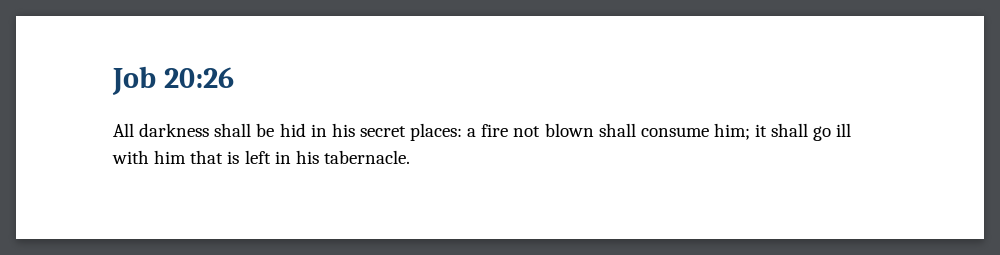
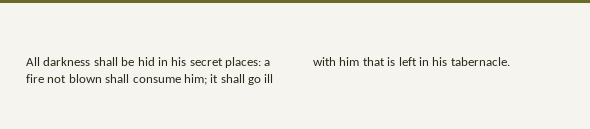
[112,66,234,95] Job 20:26 // -> (26, 61) none

